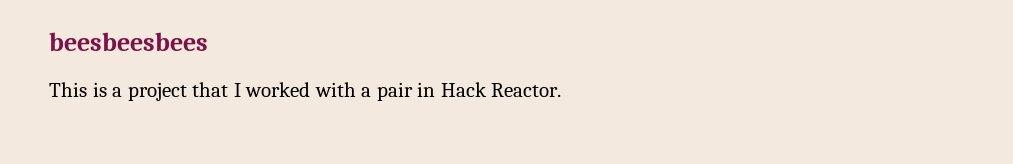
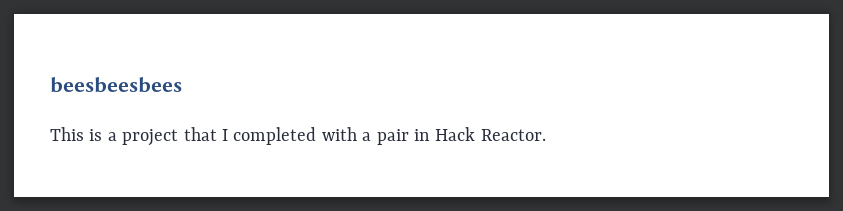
[245,82,311,97] worked -> [233,127,317,145] completed

